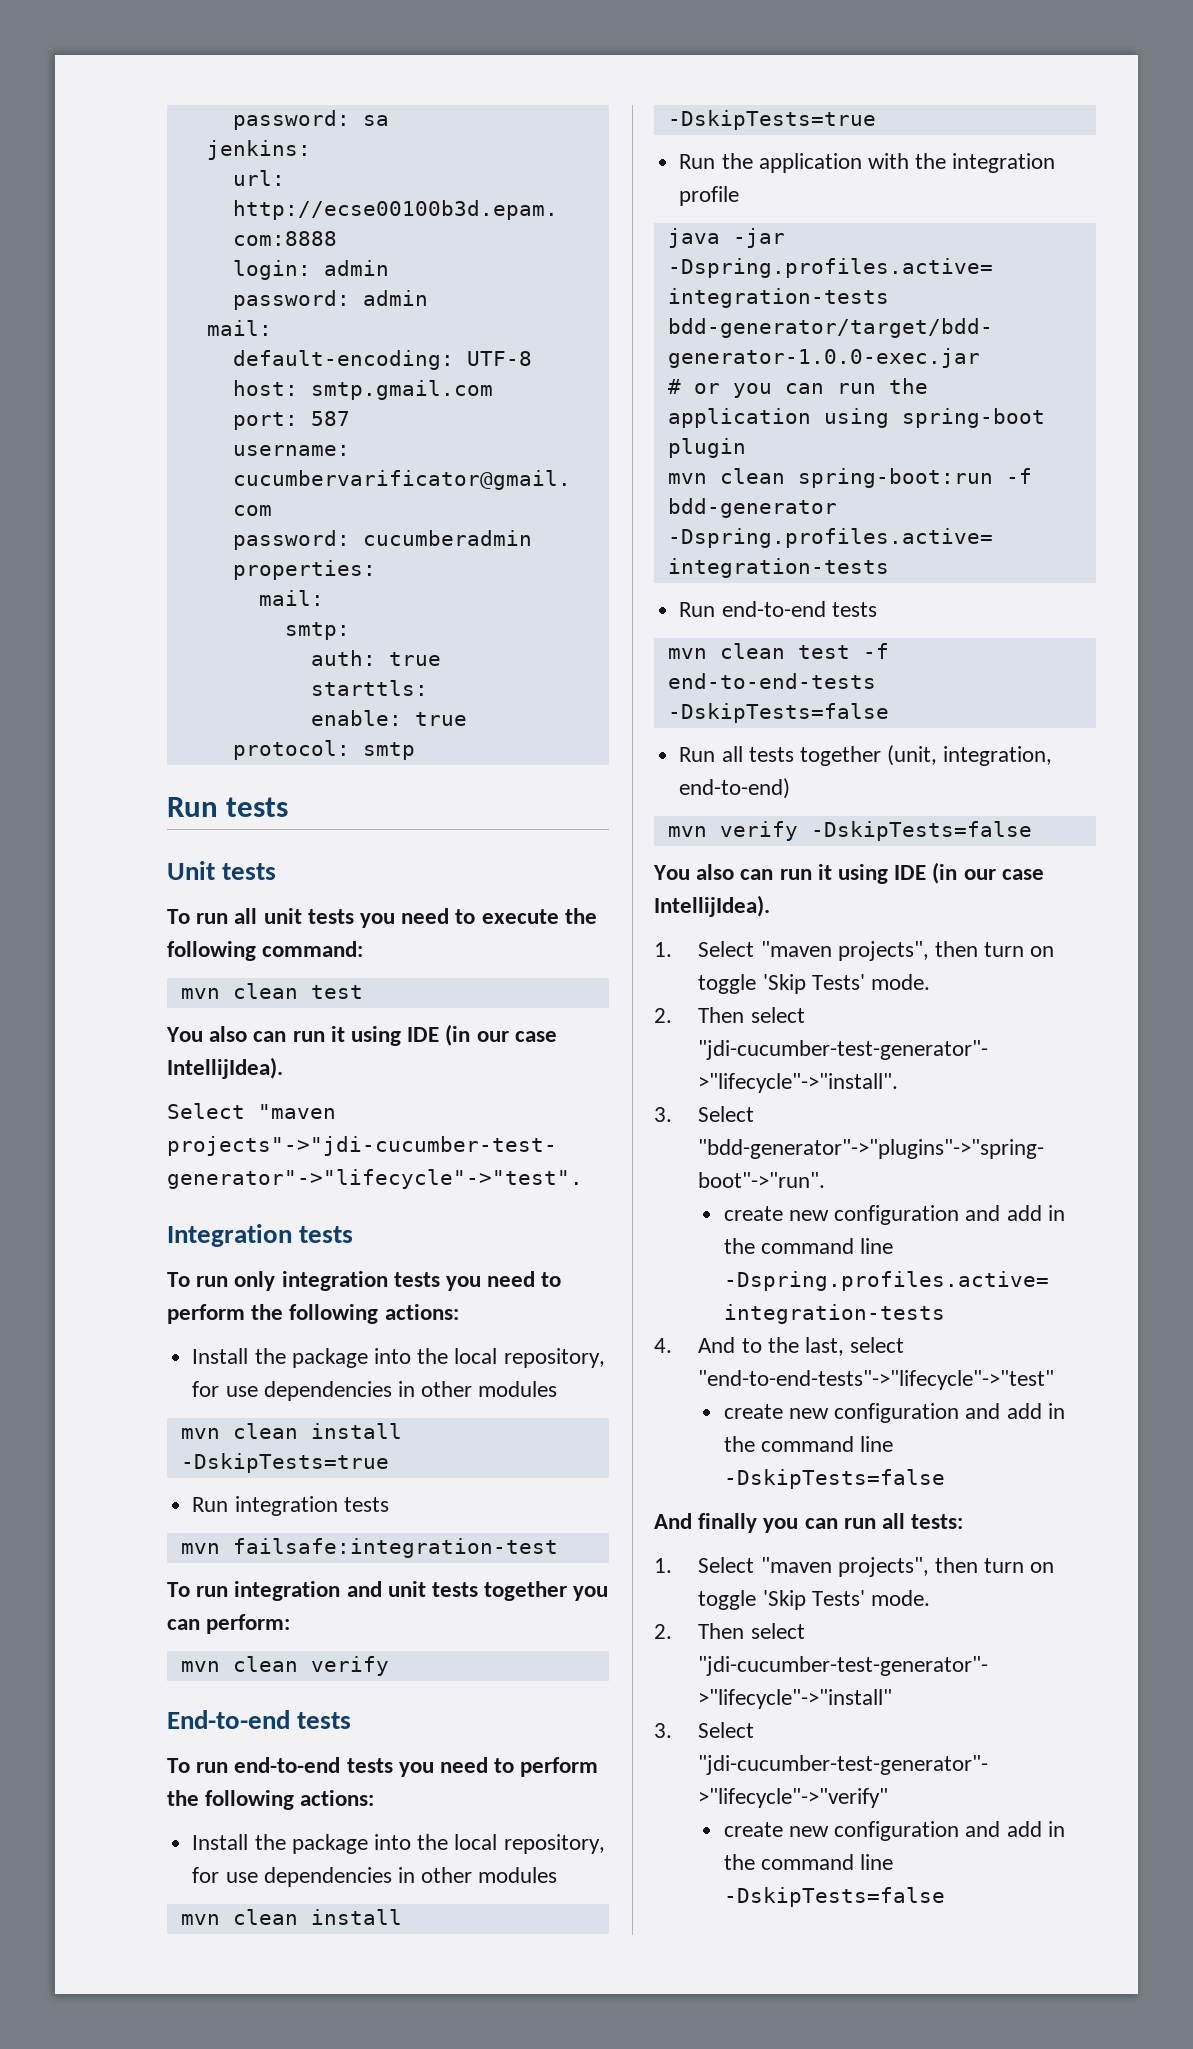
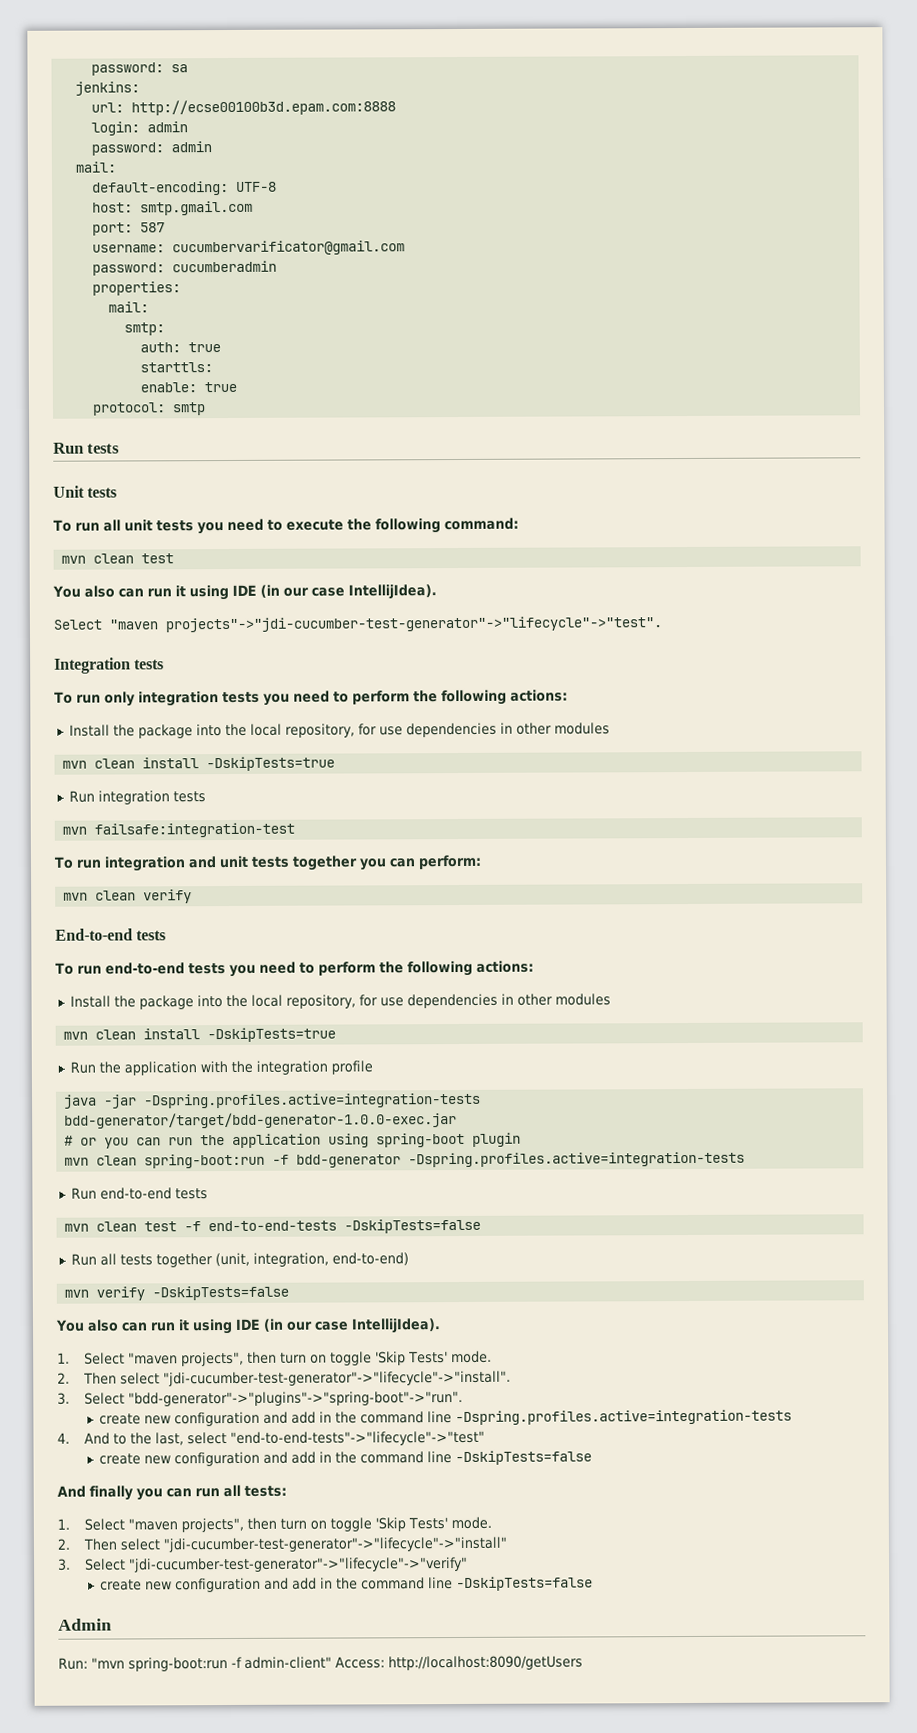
(945, 1897) none -> [58,1618,112,1631] [58,1655,583,1672] // Admin // Run: "mvn spring-boot:run -f admin-client" Access: http://localhost:8090/getUsers

